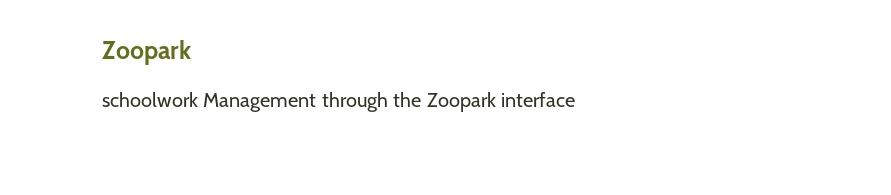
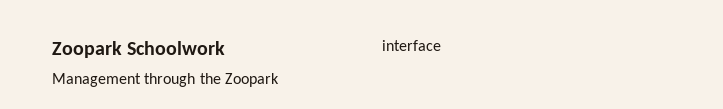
[102,40,191,65] [102,92,198,107] Zoopark // schoolwork -> [52,41,226,58] Zoopark Schoolwork //

